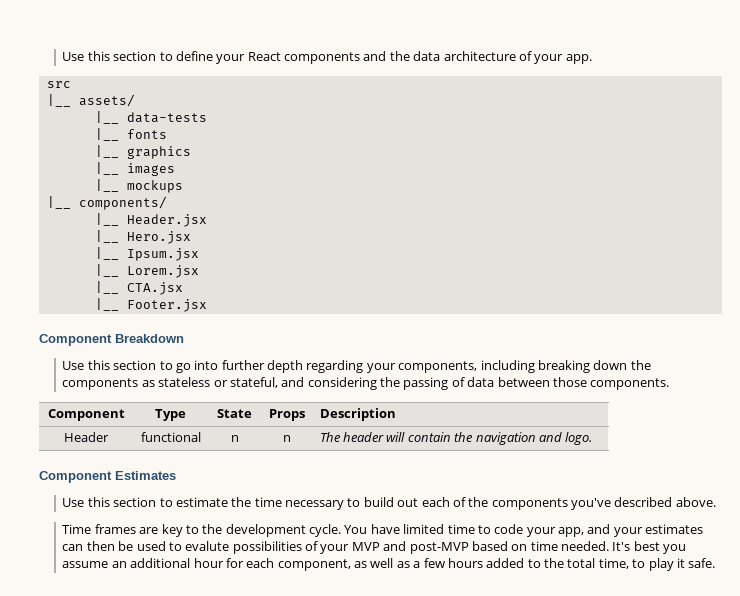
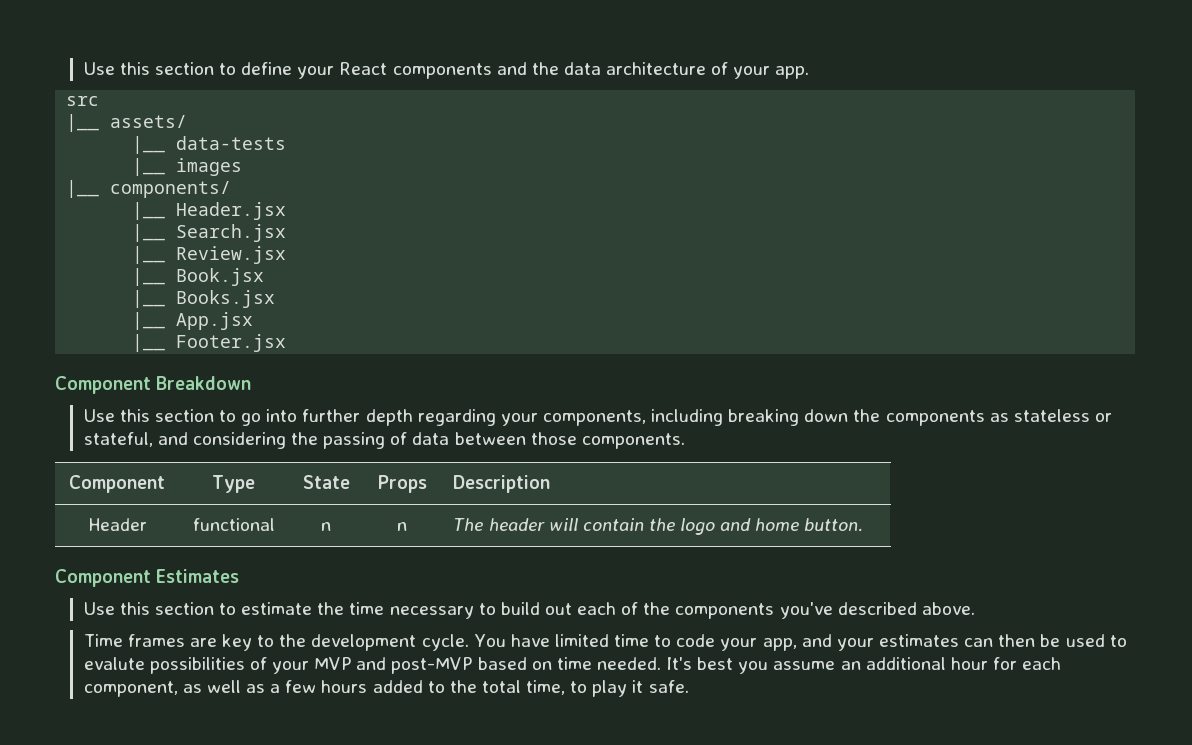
[94,128,167,141] [94,145,191,159] // |__ fonts // |__ graphics -> (287, 143) none
[94,179,183,193] // |__ mockups -> (243, 167) none
[126,231,191,244] [94,247,199,261] [94,264,199,278] [94,281,183,295] Hero.jsx // |__ Ipsum.jsx // |__ Lorem.jsx // |__ CTA.jsx -> [176,224,287,242] [132,246,287,264] [132,268,265,286] [132,290,276,308] [132,312,254,330] Search.jsx // |__ Review.jsx // |__ Book.jsx // |__ Books.jsx // |__ App.jsx
[475,432,593,445] navigation and logo. -> [680,518,864,535] logo and home button.

